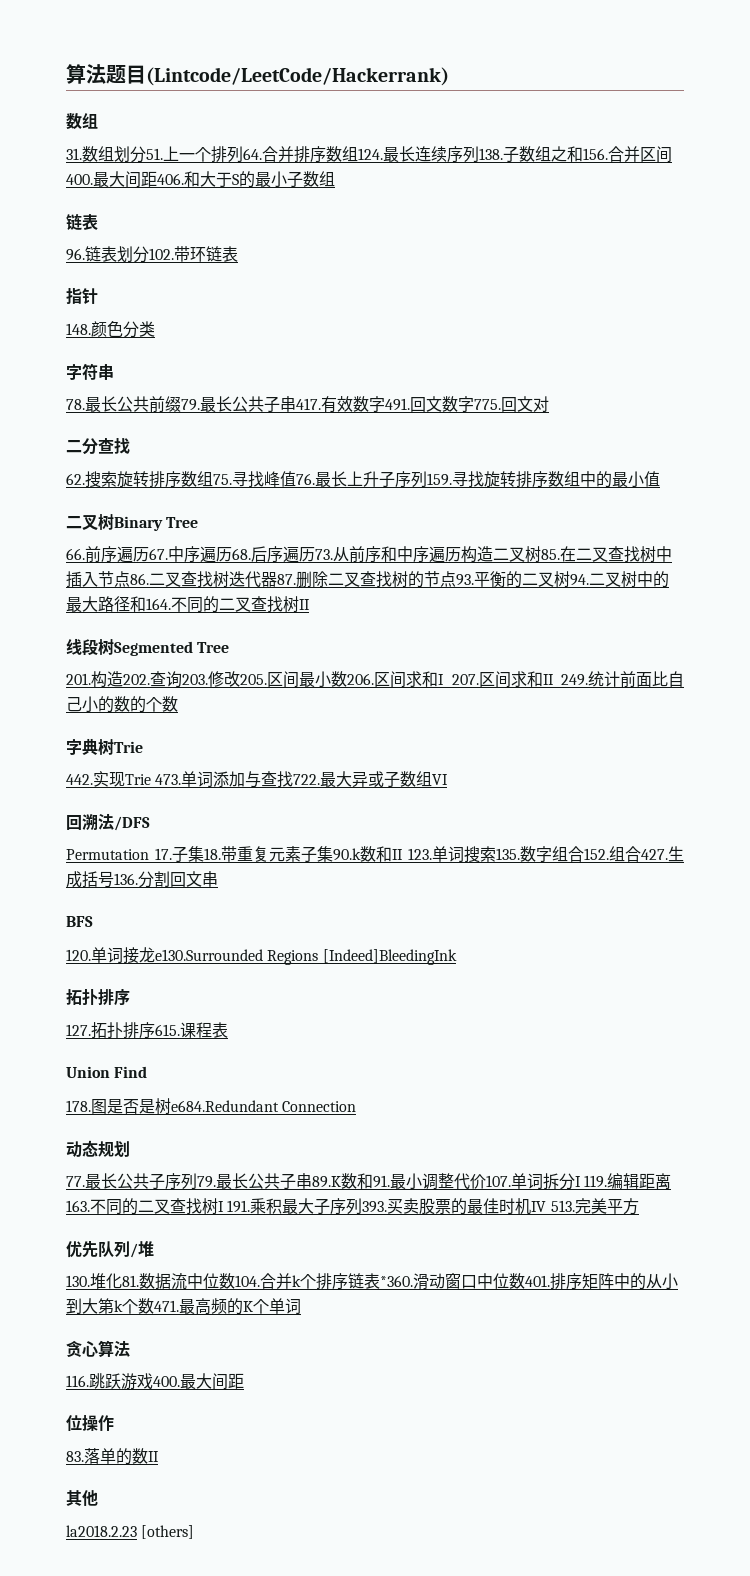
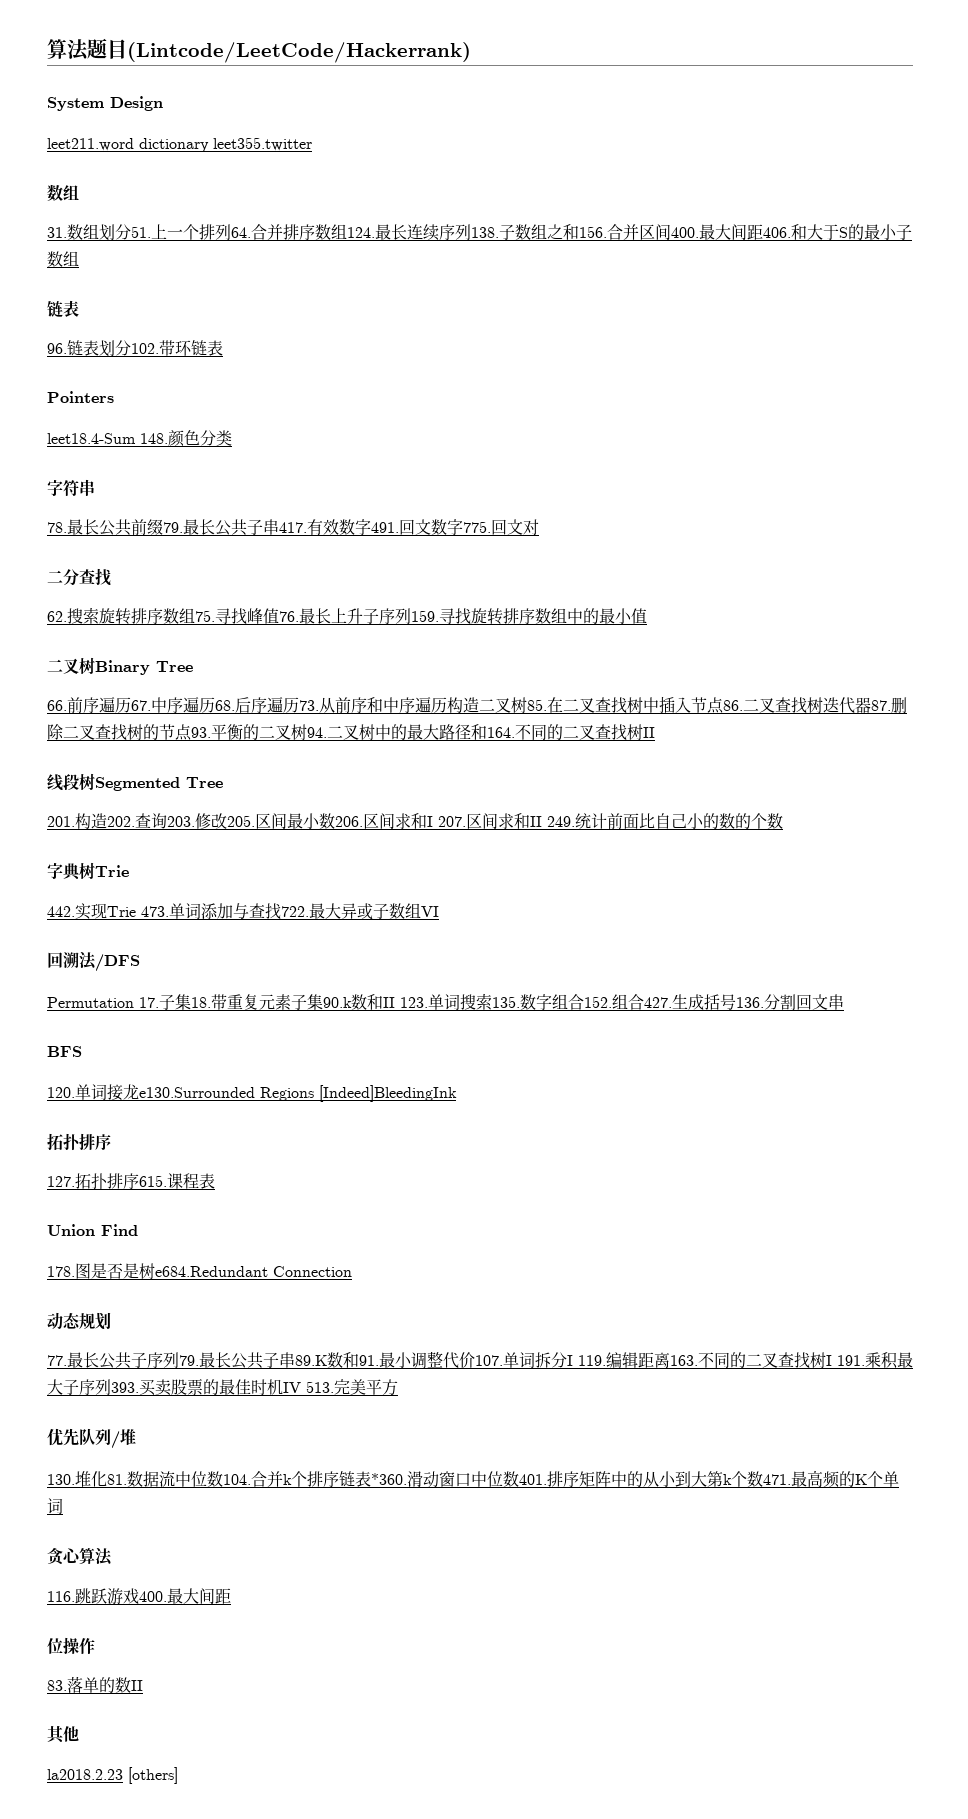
(449, 76) none -> [47,96,163,111] [47,137,312,152] // System Design // leet211.word dictionary leet355.twitter
[66,288,98,305] 指针 // -> [47,391,114,403] [47,433,136,444] Pointers // leet18.4-Sum

